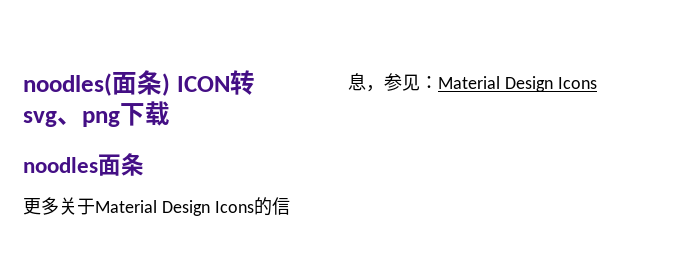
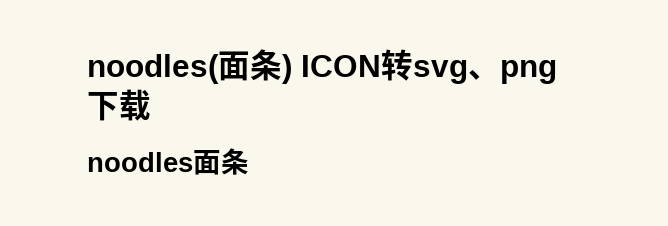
[23,197,290,216] [348,73,597,92] // 更多关于Material Design Icons的信息，参见：Material Design Icons -> (249, 161) none

